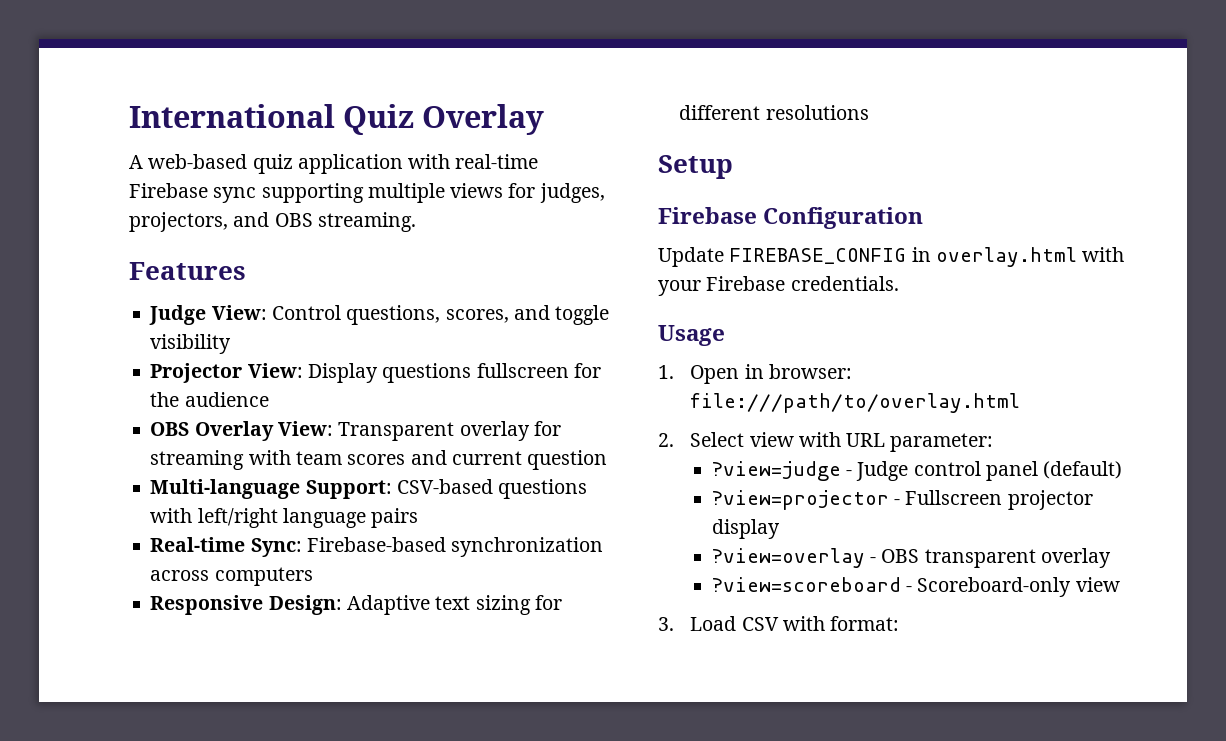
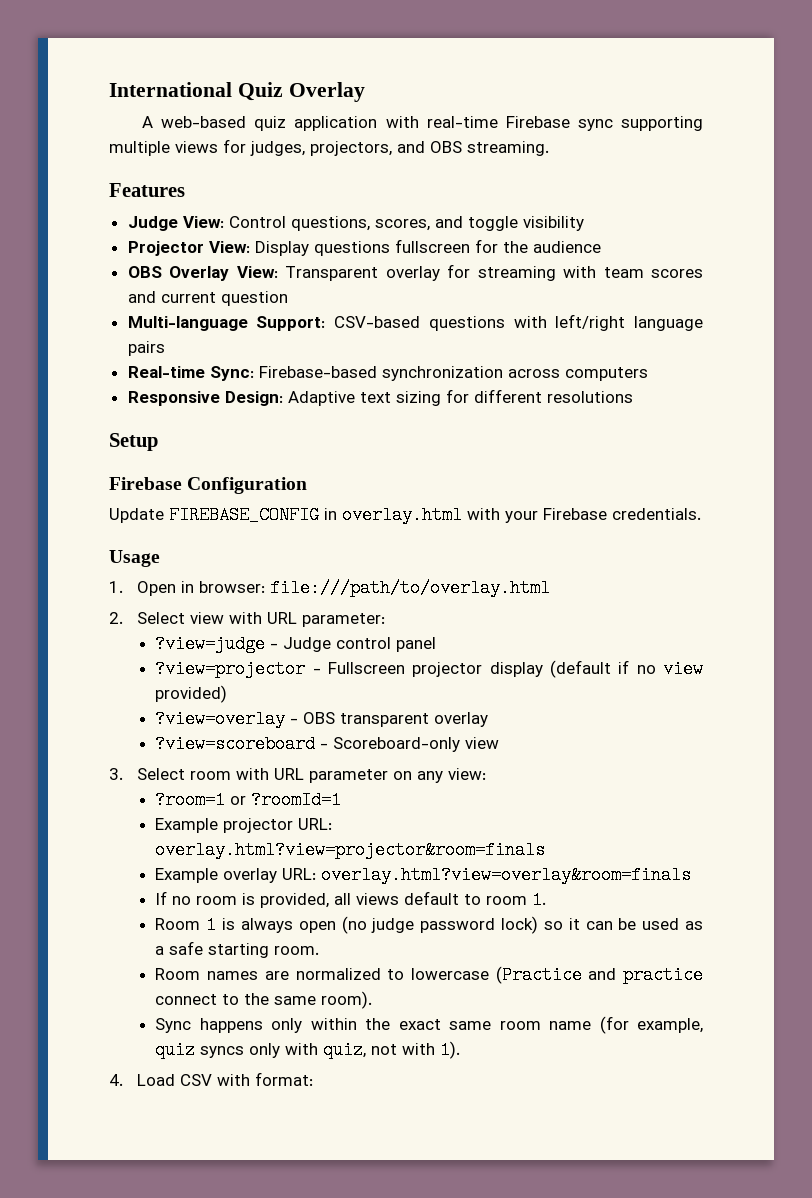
[1043,461,1123,479] (default) -> (437, 644) none
(780, 529) none -> [550,660,703,678] [155,685,228,703] (default if no view provided)
(674, 624) none -> [136,768,486,783] [155,791,342,809] [155,818,333,833] [155,841,546,859] [155,866,692,884] [155,891,547,909] [155,916,703,934] [155,941,320,958] [155,966,703,984] [155,991,373,1009] [155,1016,703,1034] [155,1041,461,1059] [109,1074,123,1086] Select room with URL parameter on any view: // ?room=1 or ?roomId=1 // Example projector URL: overlay.html?view=projector&room=finals // Example overlay URL: overlay.html?view=overlay&room=finals // If no room is provided, all views default to room 1. // Room 1 is always open (no judge password lock) so it can be used as a safe starting room. // Room names are normalized to lowercase (Practice and practice connect to the same room). // Sync happens only within the exact same room name (for example, quiz syncs only with quiz, not with 1). // 4.

